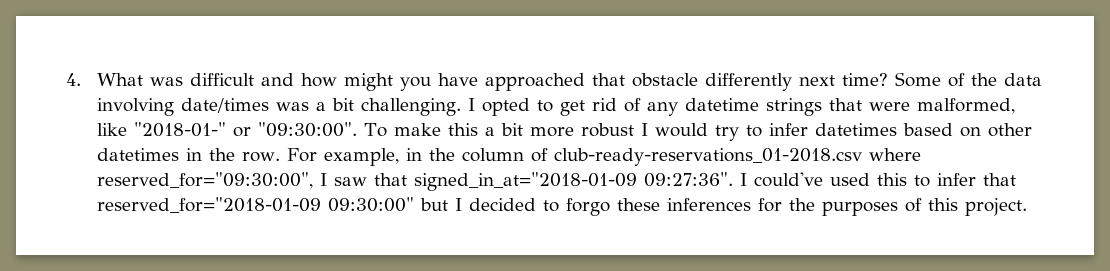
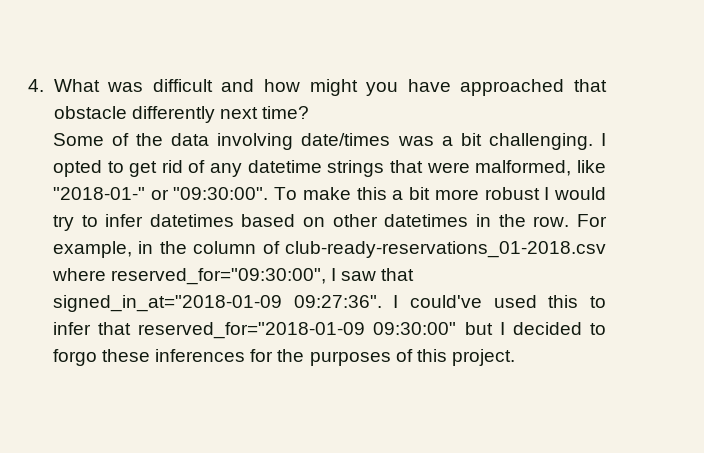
(889, 79) none -> (309, 112) //

